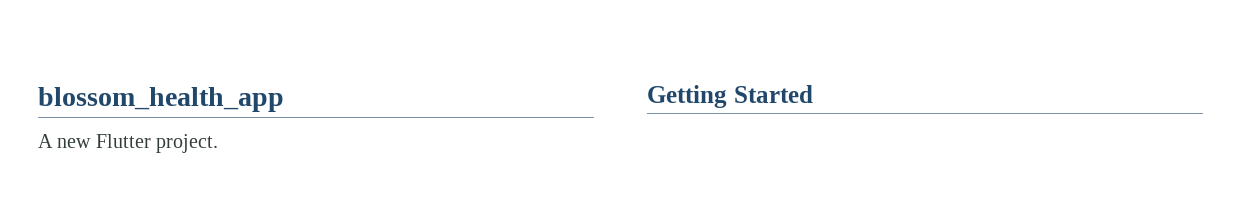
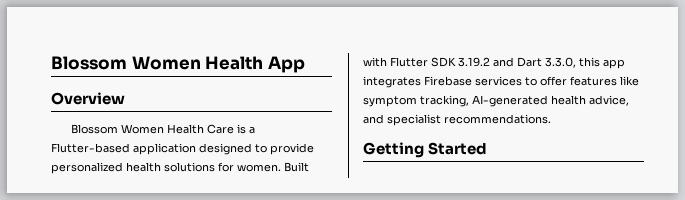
[38,87,284,112] [38,134,219,153] blossom_health_app // A new Flutter project. -> [51,56,305,73] [51,92,125,105] [71,124,256,134] [51,143,314,155] [51,162,309,174] [363,57,625,69] [363,76,639,88] [363,95,629,107] [363,114,551,126] Blossom Women Health App // Overview // Blossom Women Health Care is a Flutter-based application designed to provide personalized health solutions for women. Built with Flutter SDK 3.19.2 and Dart 3.3.0, this app integrates Firebase services to offer features like symptom tracking, AI-generated health advice, and specialist recommendations.

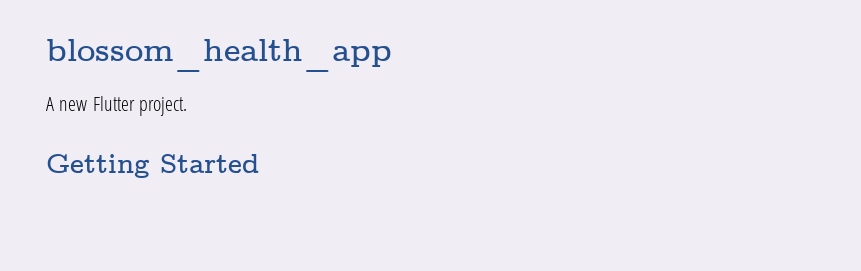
[51,56,305,73] [51,92,125,105] [71,124,256,134] [51,143,314,155] [51,162,309,174] [363,57,625,69] [363,76,639,88] [363,95,629,107] [363,114,551,126] Blossom Women Health App // Overview // Blossom Women Health Care is a Flutter-based application designed to provide personalized health solutions for women. Built with Flutter SDK 3.19.2 and Dart 3.3.0, this app integrates Firebase services to offer features like symptom tracking, AI-generated health advice, and specialist recommendations. -> [46,39,392,72] [46,96,187,116] blossom_health_app // A new Flutter project.

